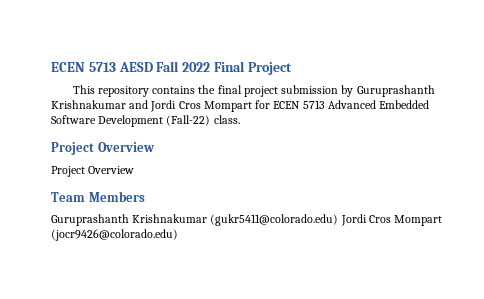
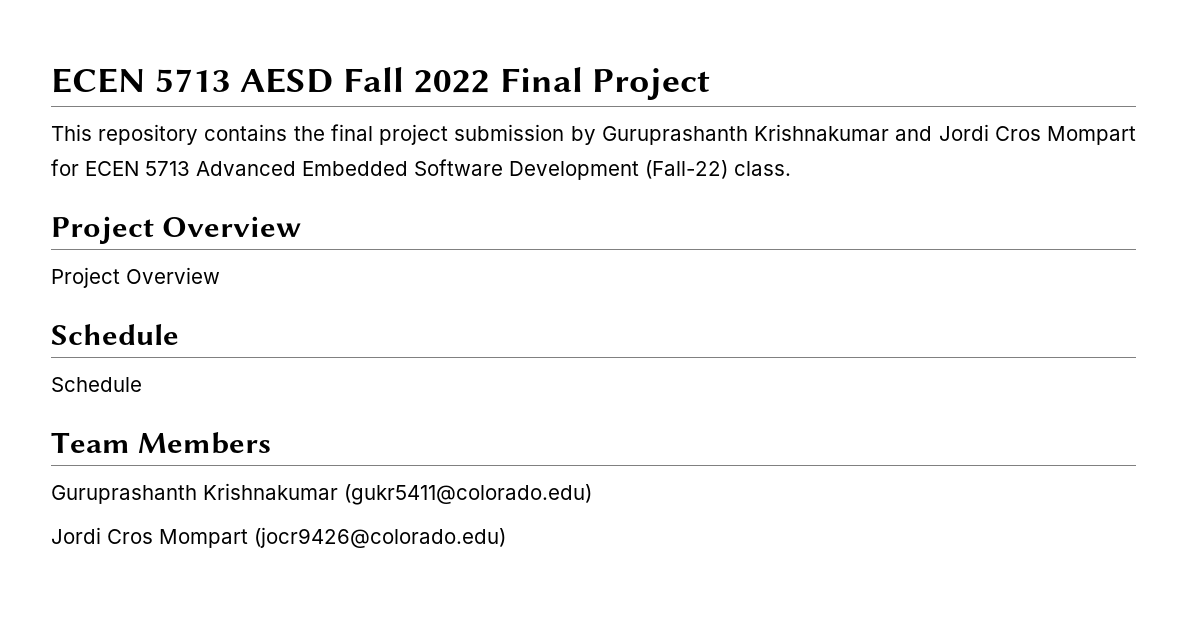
(135, 170) none -> [51,324,179,345] [51,377,142,392] // Schedule // Schedule
(339, 220) none -> (592, 494) //

